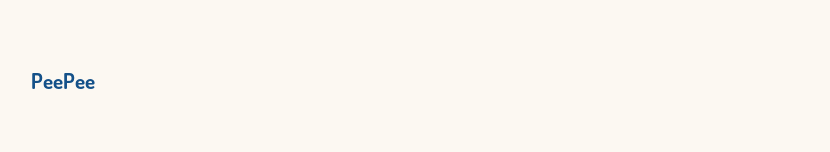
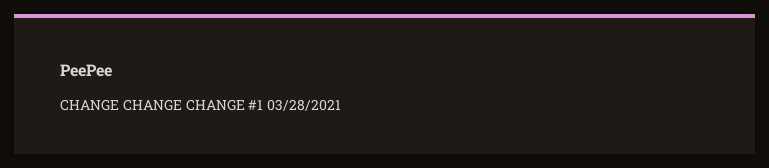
(95, 81) none -> [60,99,342,111] // CHANGE CHANGE CHANGE #1 03/28/2021

